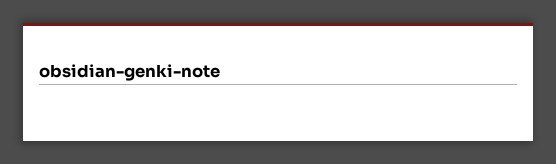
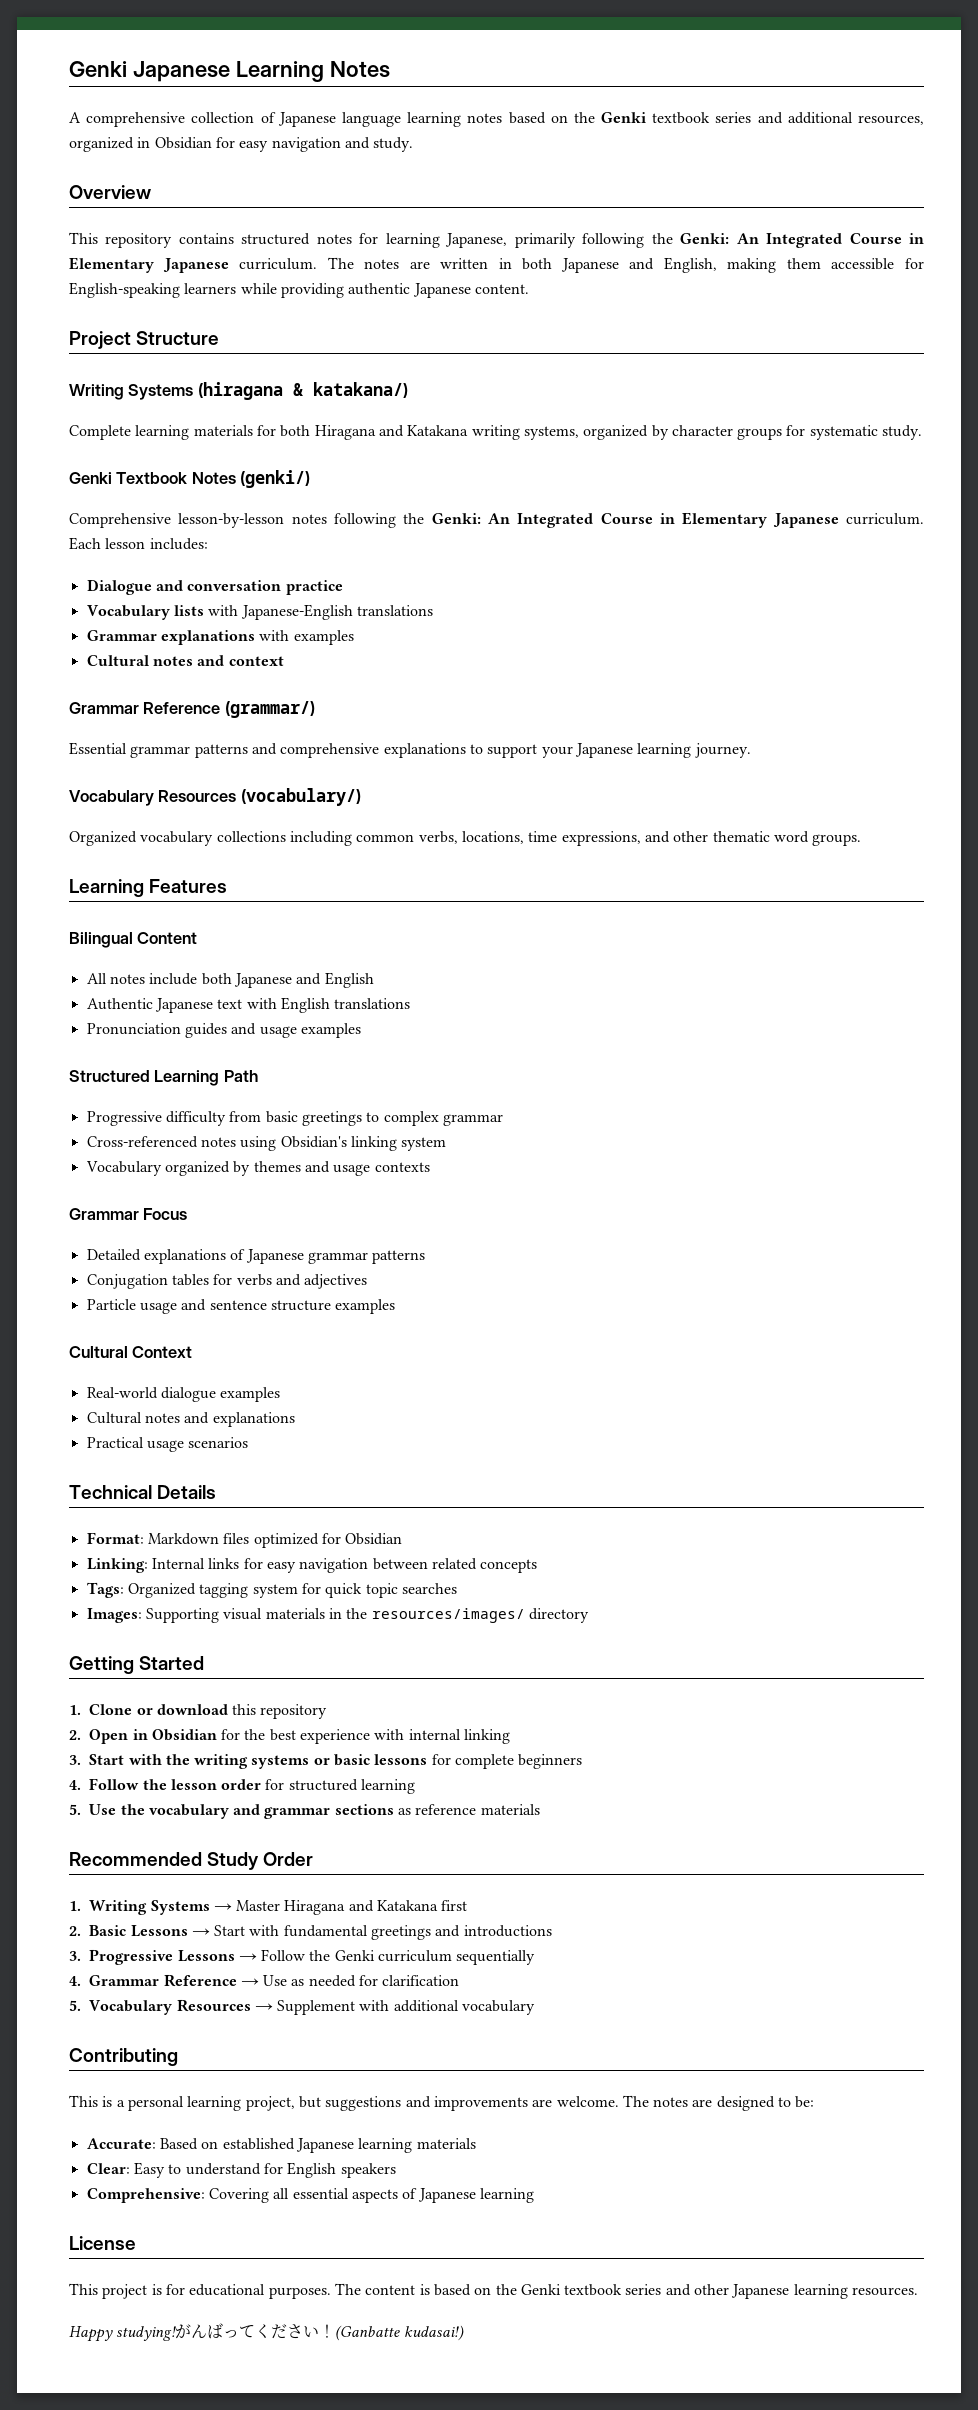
[39,64,220,81] obsidian-genki-note -> [69,61,390,82] [69,112,924,127] [69,137,414,152] [69,185,151,199] [69,232,925,248] [69,257,924,273] [69,282,529,298] [69,331,220,349] [69,382,408,400] [69,425,923,440] [69,470,311,488] [69,512,925,528] [69,537,208,550] [86,579,343,595] [86,604,433,620] [86,630,354,645] [86,655,284,666] [69,701,315,718] [69,742,751,758] [69,788,361,806] [69,831,862,846] [69,879,228,897] [69,932,198,948] [86,972,374,988] [86,997,411,1013] [86,1023,361,1038] [69,1070,258,1086] [86,1111,503,1126] [86,1136,447,1151] [85,1161,430,1176] [69,1208,188,1220] [86,1249,426,1264] [86,1274,368,1289] [86,1299,396,1314] [69,1346,193,1358] [86,1387,281,1402] [86,1412,295,1427] [86,1437,249,1452] [69,1485,217,1499] [86,1532,403,1548] [86,1558,538,1573] [86,1582,457,1598] [86,1608,589,1623] [69,1656,205,1674] [69,1704,328,1719] [69,1729,511,1744] [69,1754,583,1769] [69,1778,416,1794] [69,1804,540,1819] [69,1852,314,1870] [69,1900,468,1915] [69,1925,552,1940] [69,1949,536,1965] [69,1974,460,1987] [69,1999,536,2015] [69,2048,178,2066] [69,2095,815,2111] [86,2138,476,2153] [86,2162,396,2178] [86,2188,534,2203] [69,2236,136,2250] [69,2283,919,2299] [69,2323,464,2342] Genki Japanese Learning Notes // A comprehensive collection of Japanese language learning notes based on the Genki textbook series and additional resources, organized in Obsidian for easy navigation and study. // Overview // This repository contains structured notes for learning Japanese, primarily following the Genki: An Integrated Course in Elementary Japanese curriculum. The notes are written in both Japanese and English, making them accessible for English-speaking learners while providing authentic Japanese content. // Project Structure // Writing Systems (hiragana & katakana/) // Complete learning materials for both Hiragana and Katakana writing systems, organized by character groups for systematic study. // Genki Textbook Notes (genki/) // Comprehensive lesson-by-lesson notes following the Genki: An Integrated Course in Elementary Japanese curriculum. Each lesson includes: // Dialogue and conversation practice // Vocabulary lists with Japanese-English translations // Grammar explanations with examples // Cultural notes and context // Grammar Reference (grammar/) // Essential grammar patterns and comprehensive explanations to support your Japanese learning journey. // Vocabulary Resources (vocabulary/) // Organized vocabulary collections including common verbs, locations, time expressions, and other thematic word groups. // Learning Features // Bilingual Content // All notes include both Japanese and English // Authentic Japanese text with English translations // Pronunciation guides and usage examples // Structured Learning Path // Progressive difficulty from basic greetings to complex grammar // Cross-referenced notes using Obsidian's linking system // Vocabulary organized by themes and usage contexts // Grammar Focus // Detailed explanations of Japanese grammar patterns // Conjugation tables for verbs and adjectives // Particle usage and sentence structure examples // Cultural Context // Real-world dialogue examples // Cultural notes and explanations // Practical usage scenarios // Technical Details // Format: Markdown files optimized for Obsidian // Linking: Internal links for easy navigation between related concepts // Tags: Organized tagging system for quick topic searches // Images: Supporting visual materials in the resources/images/ directory // Getting Started // 1. Clone or download this repository // 2. Open in Obsidian for the best experience with internal linking // 3. Start with the writing systems or basic lessons for complete beginners // 4. Follow the lesson order for structured learning // 5. Use the vocabulary and grammar sections as reference materials // Recommended Study Order // 1. Writing Systems → Master Hiragana and Katakana first // 2. Basic Lessons → Start with fundamental greetings and introductions // 3. Progressive Lessons → Follow the Genki curriculum sequentially // 4. Grammar Reference → Use as needed for clarification // 5. Vocabulary Resources → Supplement with additional vocabulary // Contributing // This is a personal learning project, but suggestions and improvements are welcome. The notes are designed to be: // Accurate: Based on established Japanese learning materials // Clear: Easy to understand for English speakers // Comprehensive: Covering all essential aspects of Japanese learning // License // This project is for educational purposes. The content is based on the Genki textbook series and other Japanese learning resources. // Happy studying!がんばってください！(Ganbatte kudasai!)

